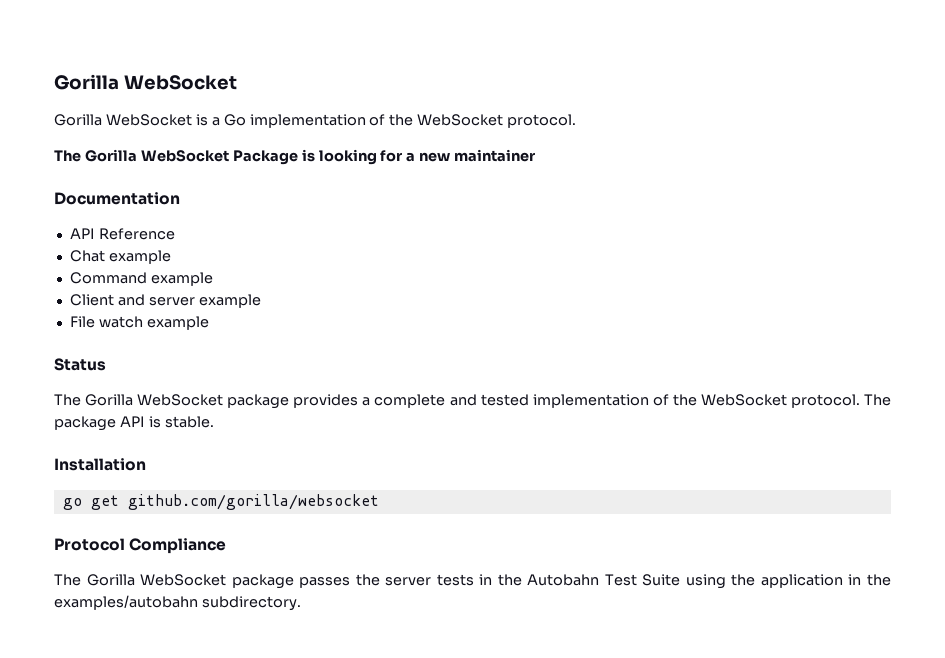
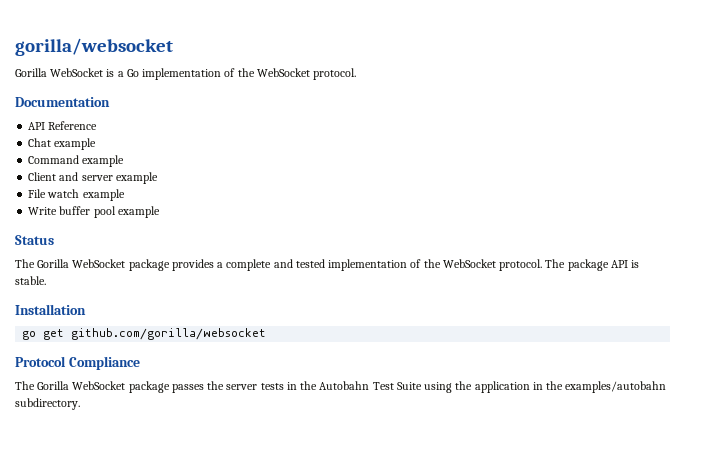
[54,74,237,90] Gorilla WebSocket -> [15,38,173,56] gorilla/websocket
[54,149,536,165] // The Gorilla WebSocket Package is looking for a new maintainer -> (357, 74) none
(209, 323) none -> [28,206,160,218] // Write buffer pool example

